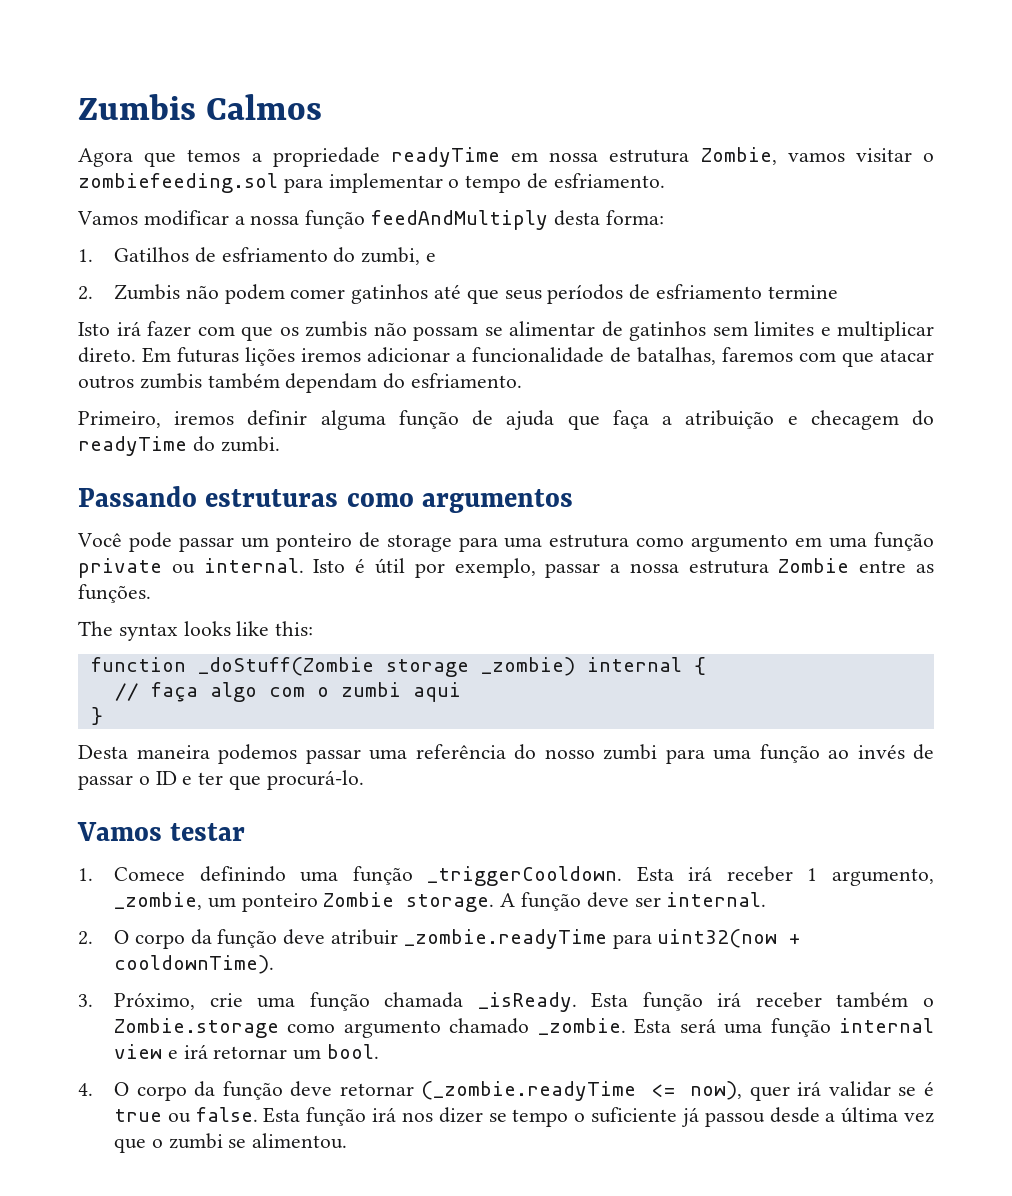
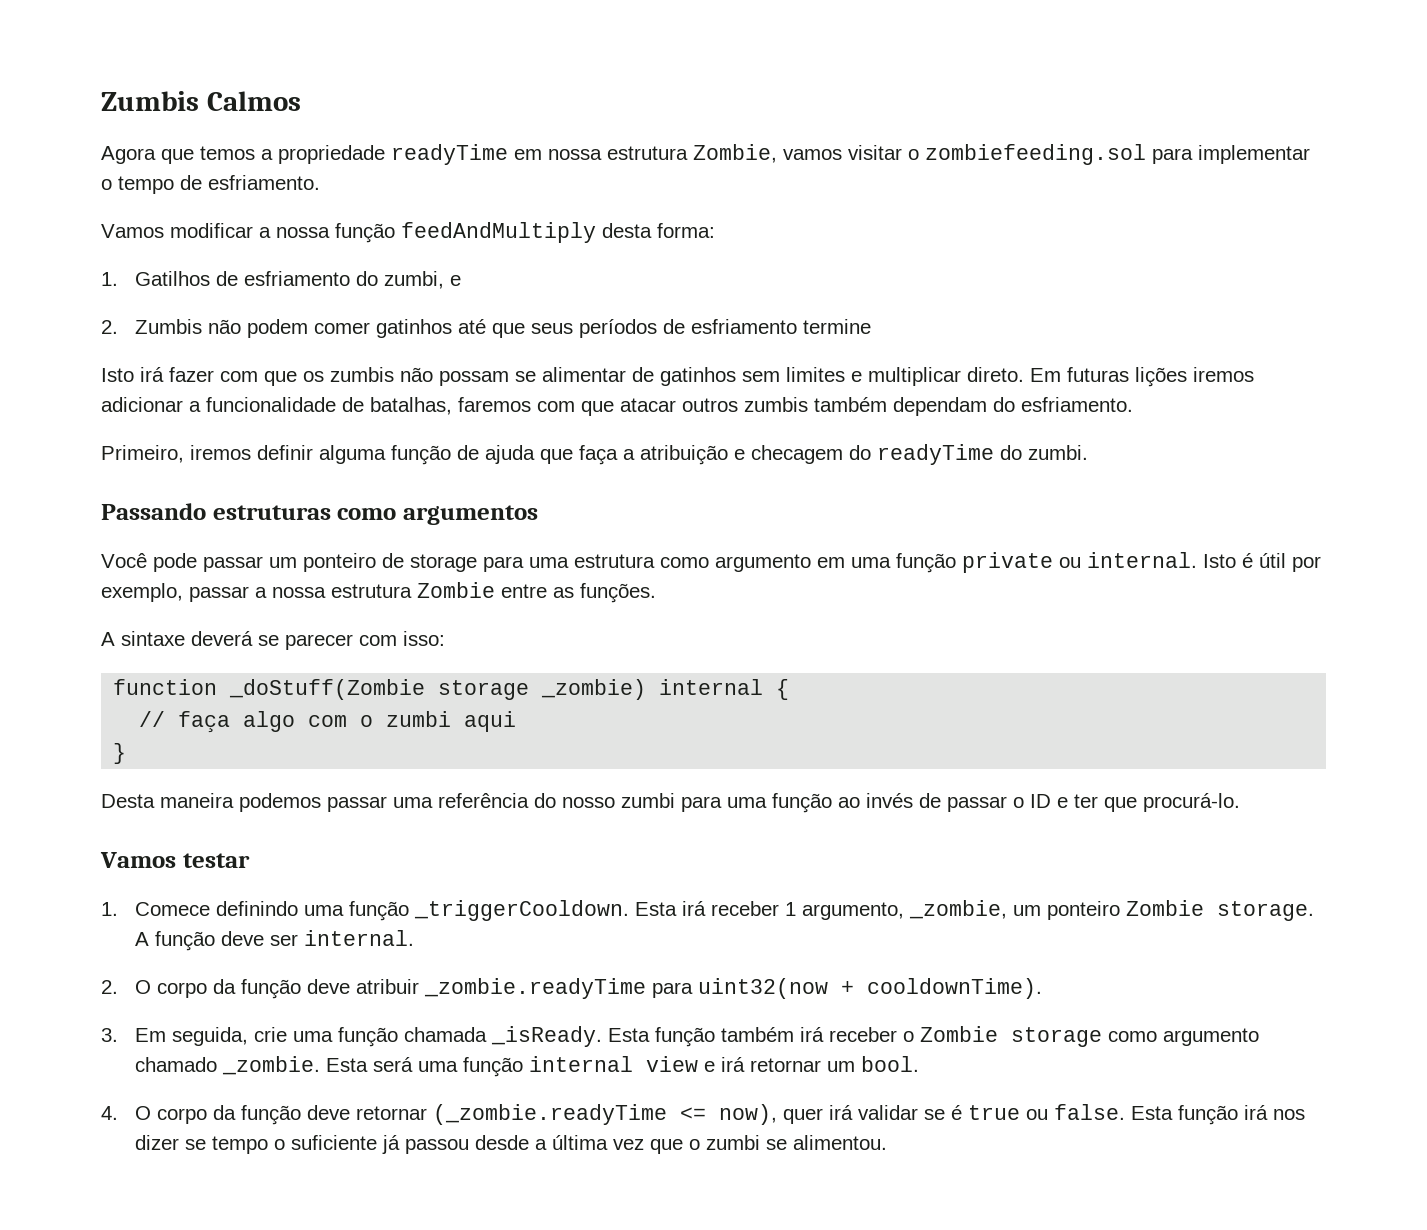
[78,621,314,641] The syntax looks like this: -> [101,631,445,650] A sintaxe deverá se parecer com isso:
[113,992,195,1010] Próximo, -> [135,1027,249,1046] Em seguida,
[717,992,935,1008] [113,1018,279,1038] irá receber também o Zombie.storage -> [721,1026,1103,1047] também irá receber o Zombie storage

